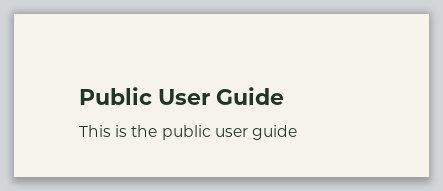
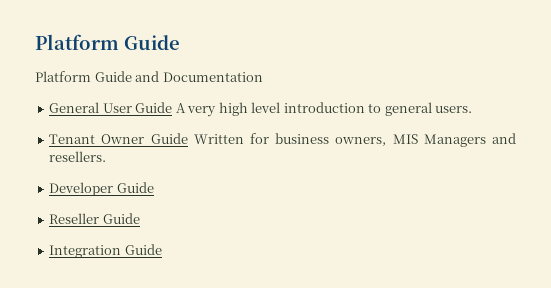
[79,87,284,105] [79,125,297,140] Public User Guide // This is the public user guide -> [35,34,180,50] [35,71,263,82] [49,102,473,117] [49,133,516,147] [49,151,107,162] [49,182,154,196] [49,213,140,224] [49,244,162,258] Platform Guide // Platform Guide and Documentation // General User Guide A very high level introduction to general users. // Tenant Owner Guide Written for business owners, MIS Managers and resellers. // Developer Guide // Reseller Guide // Integration Guide

